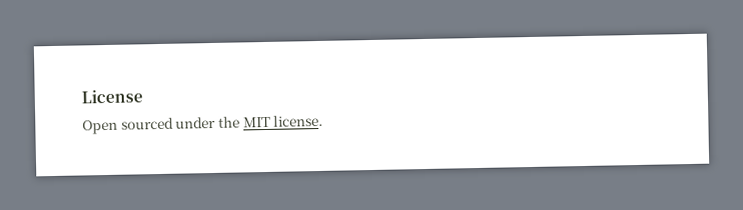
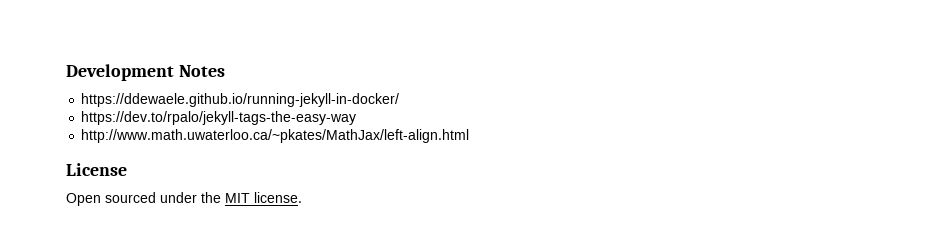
(81, 96) none -> [66,64,225,81] [81,93,400,107] [81,111,357,125] [81,129,470,143] Development Notes // https://ddewaele.github.io/running-jekyll-in-docker/ // https://dev.to/rpalo/jekyll-tags-the-easy-way // http://www.math.uwaterloo.ca/~pkates/MathJax/left-align.html //

